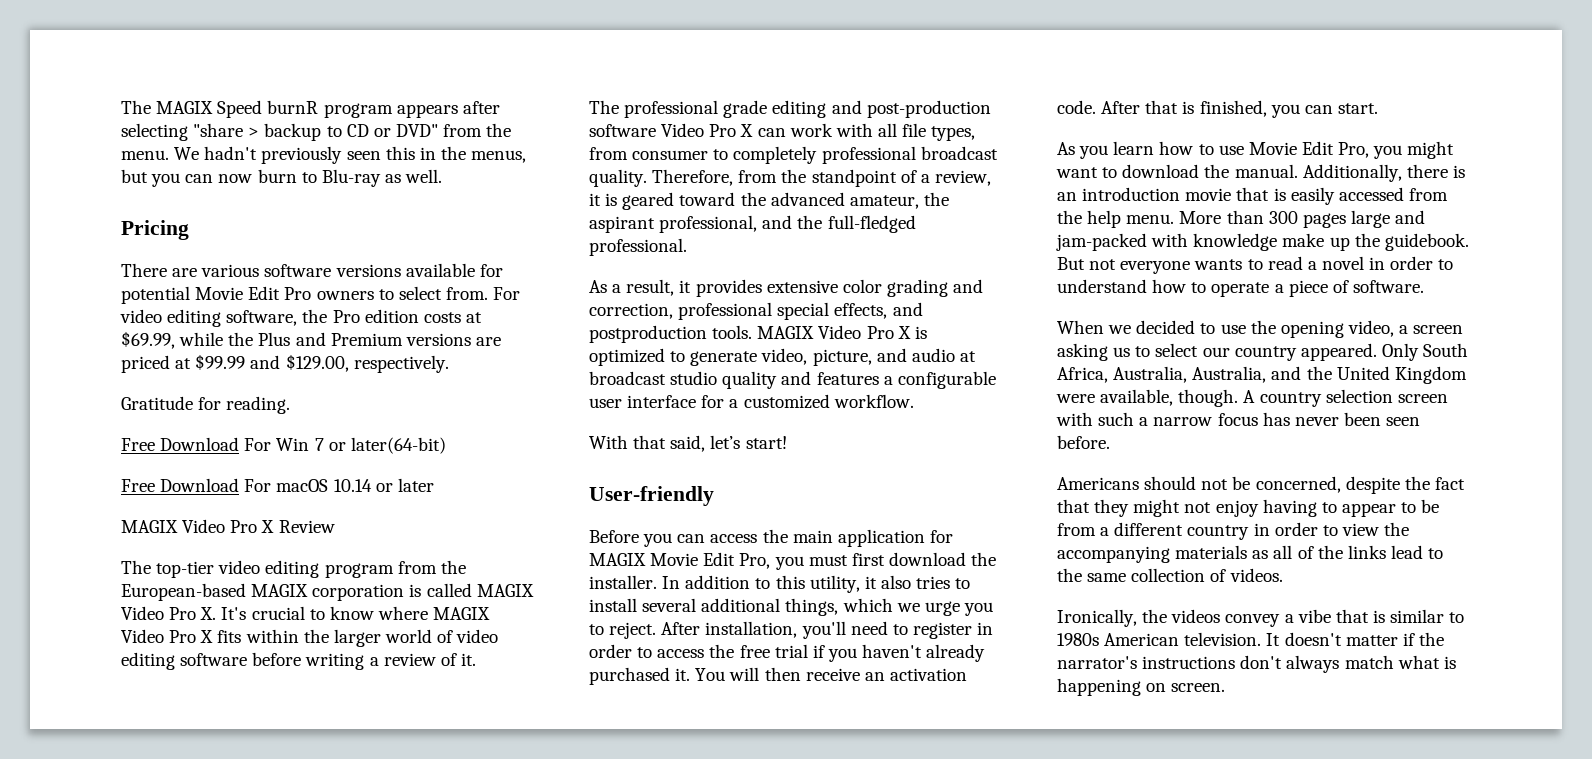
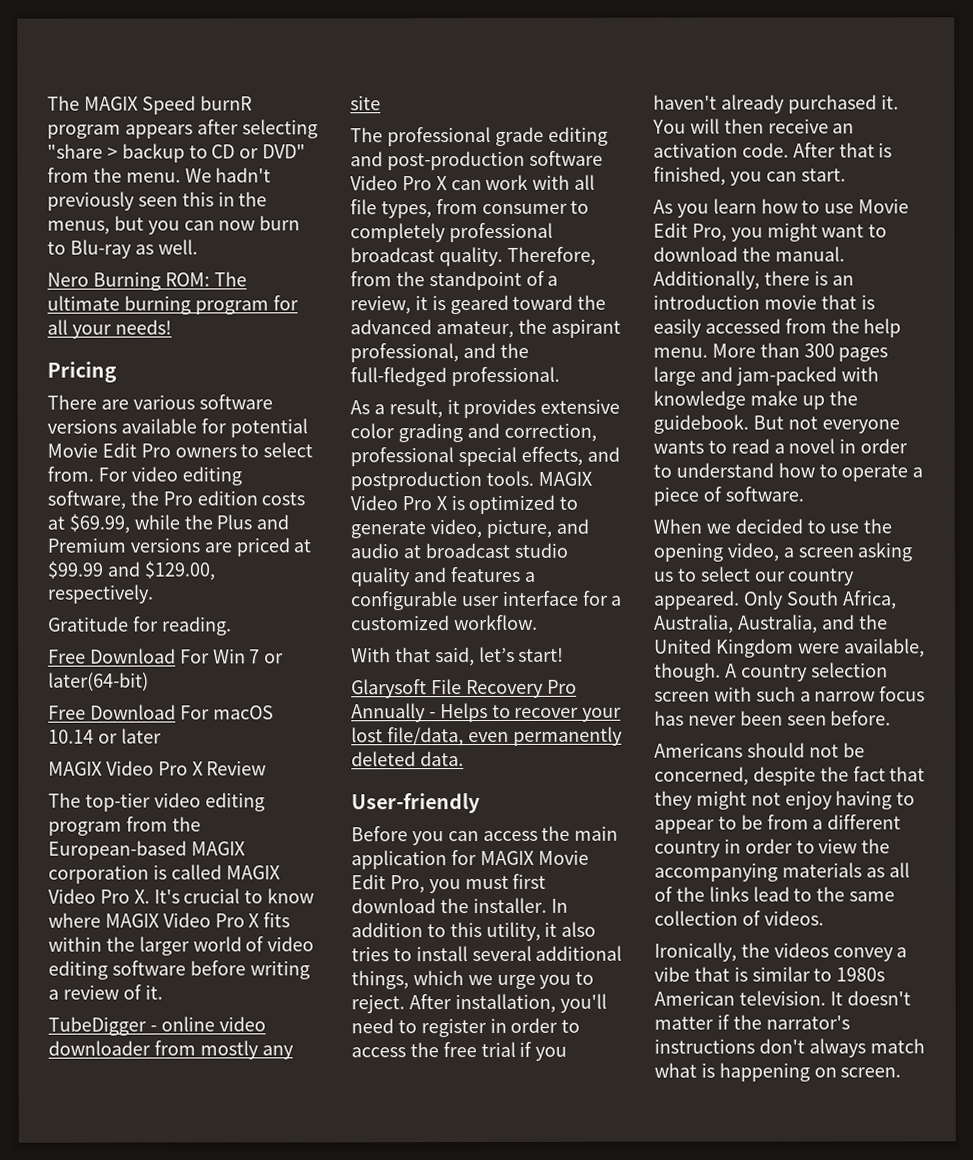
(443, 176) none -> [47,271,247,291] [47,295,299,315] [47,319,172,339] // Nero Burning ROM: The ultimate burning program for all your needs!
(476, 659) none -> [48,1016,266,1036] [48,1040,294,1060] [350,95,381,111] // TubeDigger - online video downloader from mostly any site
(787, 442) none -> [351,679,577,699] [351,702,623,723] [351,726,623,747] [351,751,464,767] // Glarysoft File Recovery Pro Annually - Helps to recover your lost file/data, even permanently deleted data.

